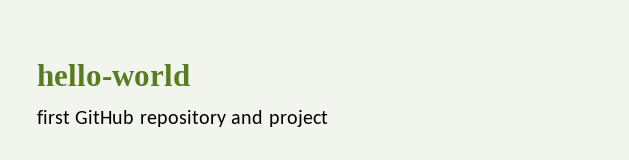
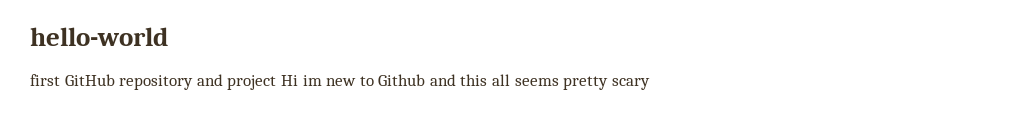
(328, 118) none -> [280,74,650,90] Hi im new to Github and this all seems pretty scary

